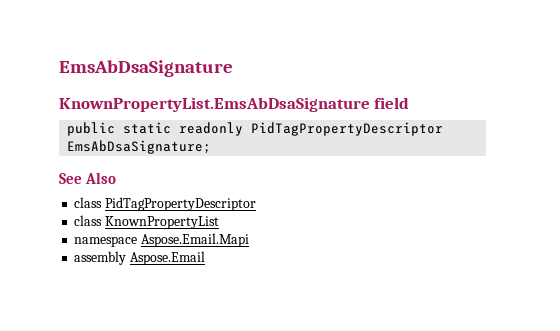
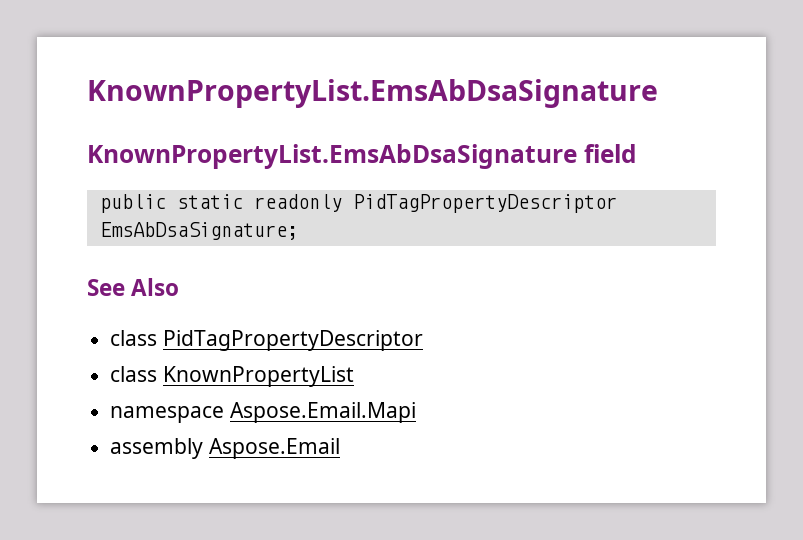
[59,60,233,77] EmsAbDsaSignature -> [87,79,658,108] KnownPropertyList.EmsAbDsaSignature

